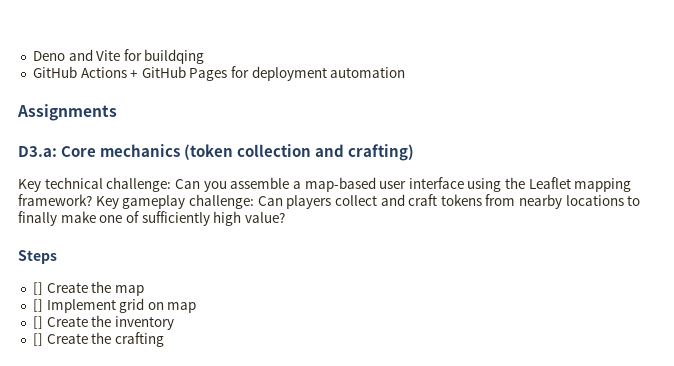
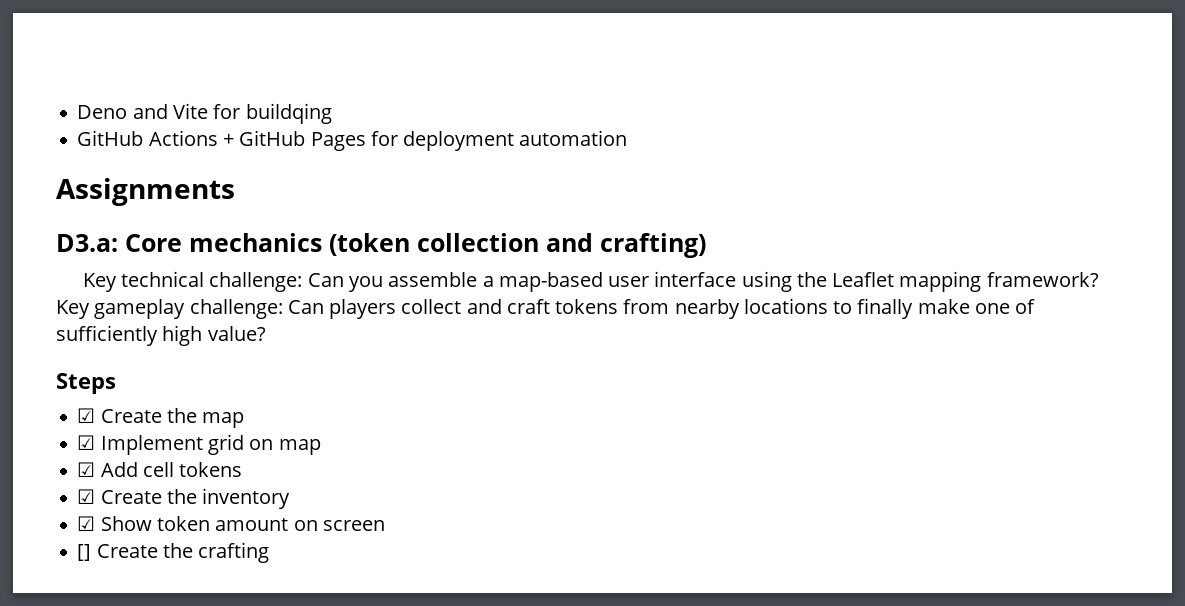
[32,282,43,295] [] -> [77,408,96,423] ☑
[32,299,43,312] [] -> [77,435,96,450] ☑
[32,315,174,330] [] Create the inventory -> [77,462,243,477] [77,488,291,509] [77,516,385,531] ☑ Add cell tokens // ☑ Create the inventory // ☑ Show token amount on screen

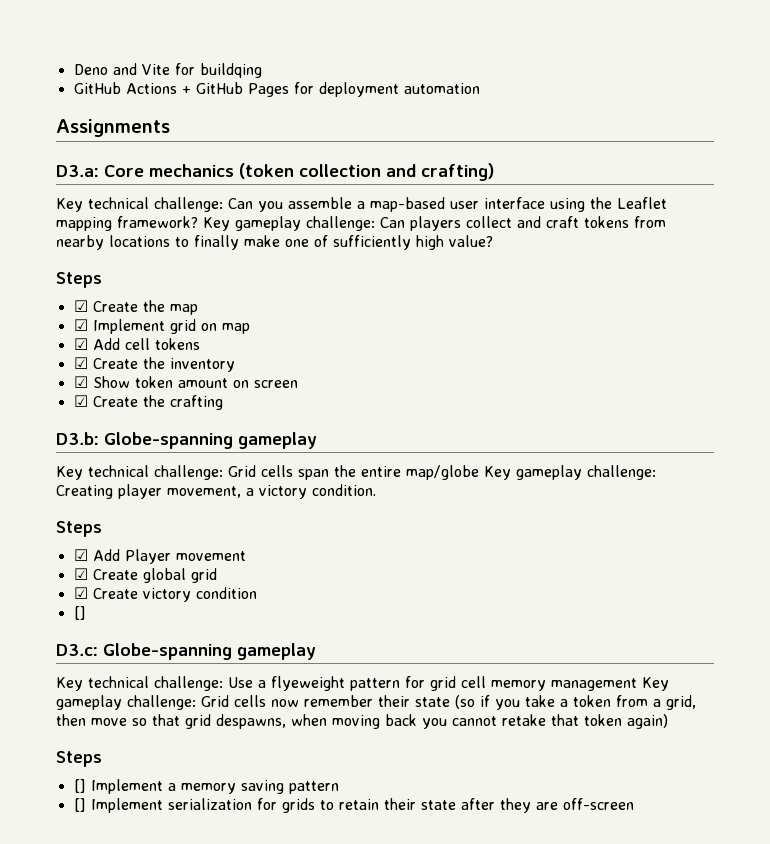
[77,544,92,561] [] -> [73,395,88,407] ☑
(270, 552) none -> [56,432,317,449] [56,465,656,480] [56,484,376,499] [56,521,102,537] [73,549,246,564] [73,568,217,583] [73,587,257,602] [73,606,86,620] [56,643,316,660] [56,676,669,691] [56,695,696,710] [56,714,668,729] [56,751,102,767] [73,779,339,794] [73,798,634,813] // D3.b: Globe-spanning gameplay // Key technical challenge: Grid cells span the entire map/globe Key gameplay challenge: Creating player movement, a victory condition. // Steps // ☑ Add Player movement // ☑ Create global grid // ☑ Create victory condition // [] // D3.c: Globe-spanning gameplay // Key technical challenge: Use a flyeweight pattern for grid cell memory management Key gameplay challenge: Grid cells now remember their state (so if you take a token from a grid, then move so that grid despawns, when moving back you cannot retake that token again) // Steps // [] Implement a memory saving pattern // [] Implement serialization for grids to retain their state after they are off-screen

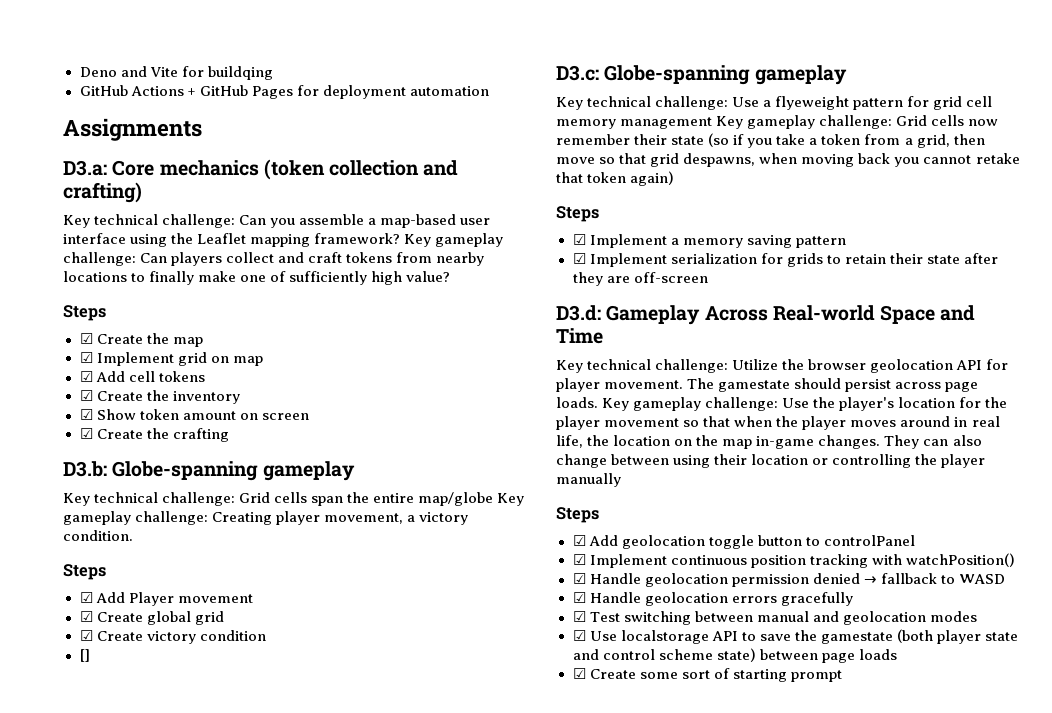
[73,779,86,793] [] -> [572,234,586,245] ☑
[73,798,86,812] [] -> [572,253,586,264] ☑
(634, 804) none -> [556,305,976,325] [556,328,603,344] [556,359,1009,373] [556,378,979,392] [556,397,1008,411] [556,416,1000,430] [556,435,982,449] [556,454,986,468] [556,473,621,487] [556,507,599,523] [572,535,915,549] [572,553,1015,568] [572,573,1005,587] [572,592,853,606] [572,611,977,625] [572,629,1019,644] [572,648,897,663] [572,668,842,682] // D3.d: Gameplay Across Real-world Space and Time // Key technical challenge: Utilize the browser geolocation API for player movement. The gamestate should persist across page loads. Key gameplay challenge: Use the player's location for the player movement so that when the player moves around in real life, the location on the map in-game changes. They can also change between using their location or controlling the player manually // Steps // ☑ Add geolocation toggle button to controlPanel // ☑ Implement continuous position tracking with watchPosition() // ☑ Handle geolocation permission denied → fallback to WASD // ☑ Handle geolocation errors gracefully // ☑ Test switching between manual and geolocation modes // ☑ Use localstorage API to save the gamestate (both player state and control scheme state) between page loads // ☑ Create some sort of starting prompt

